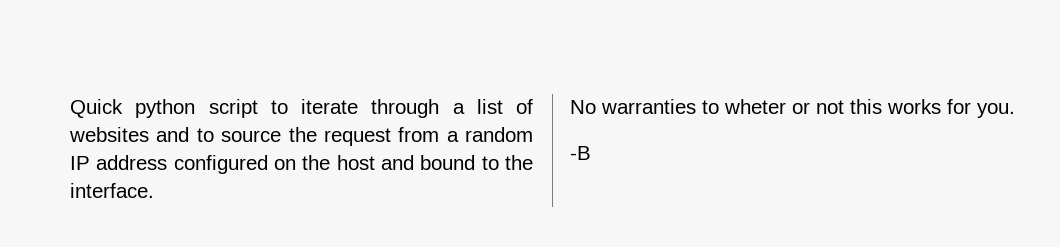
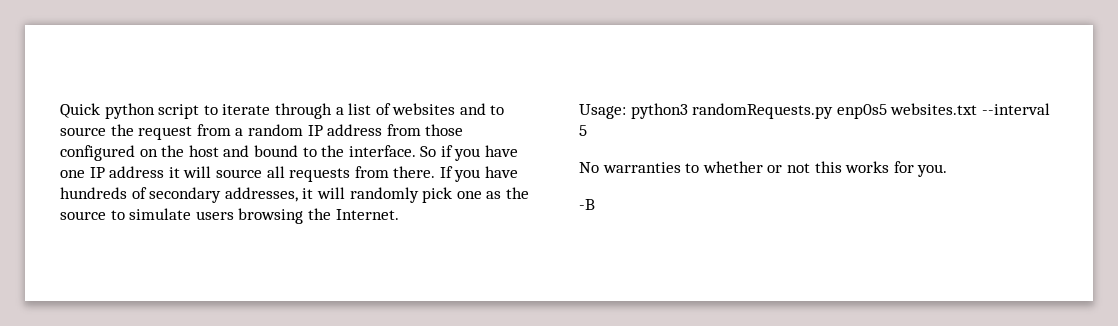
(168, 162) none -> [386,124,464,136] from those
(154, 190) none -> [420,145,519,161] [60,166,519,182] [60,187,529,203] [60,208,399,224] [579,103,1050,119] [579,125,587,136] So if you have one IP address it will source all requests from there. If you have hundreds of secondary addresses, it will randomly pick one as the source to simulate users browsing the Internet. // Usage: python3 randomRequests.py enp0s5 websites.txt --interval 5
[724,99,786,114] wheter -> [702,161,763,173] whether

